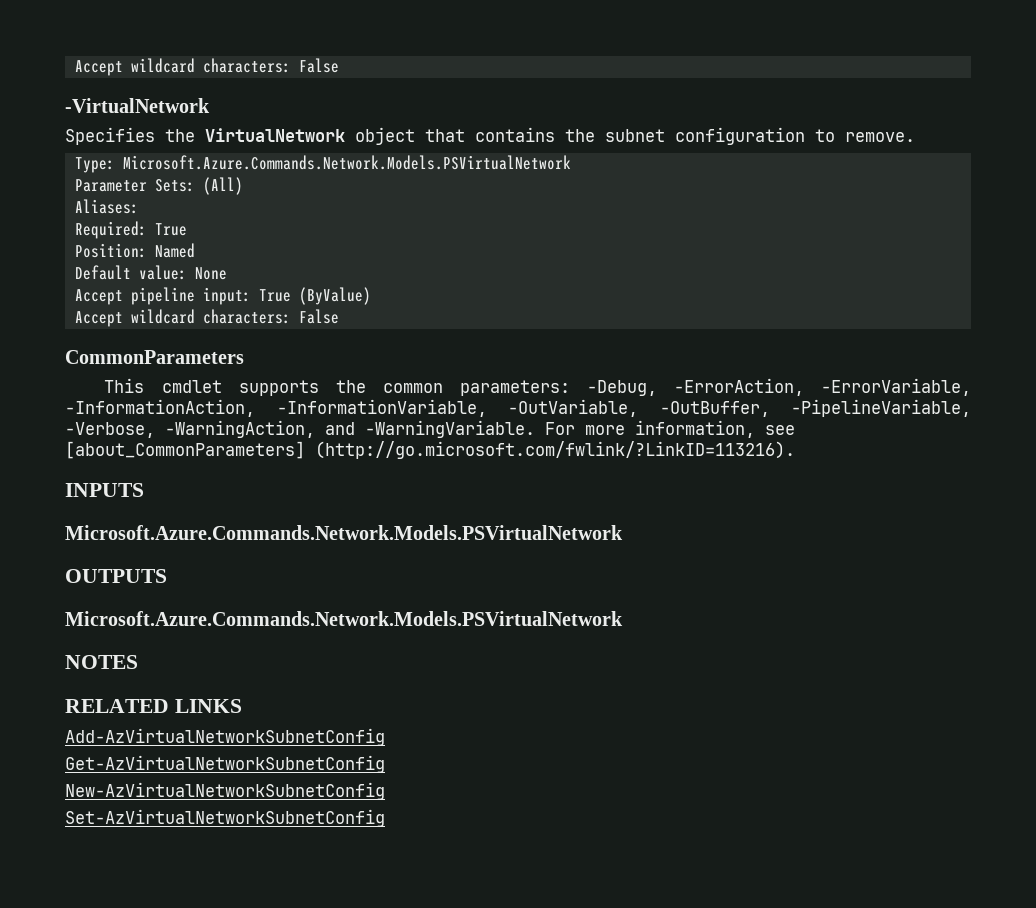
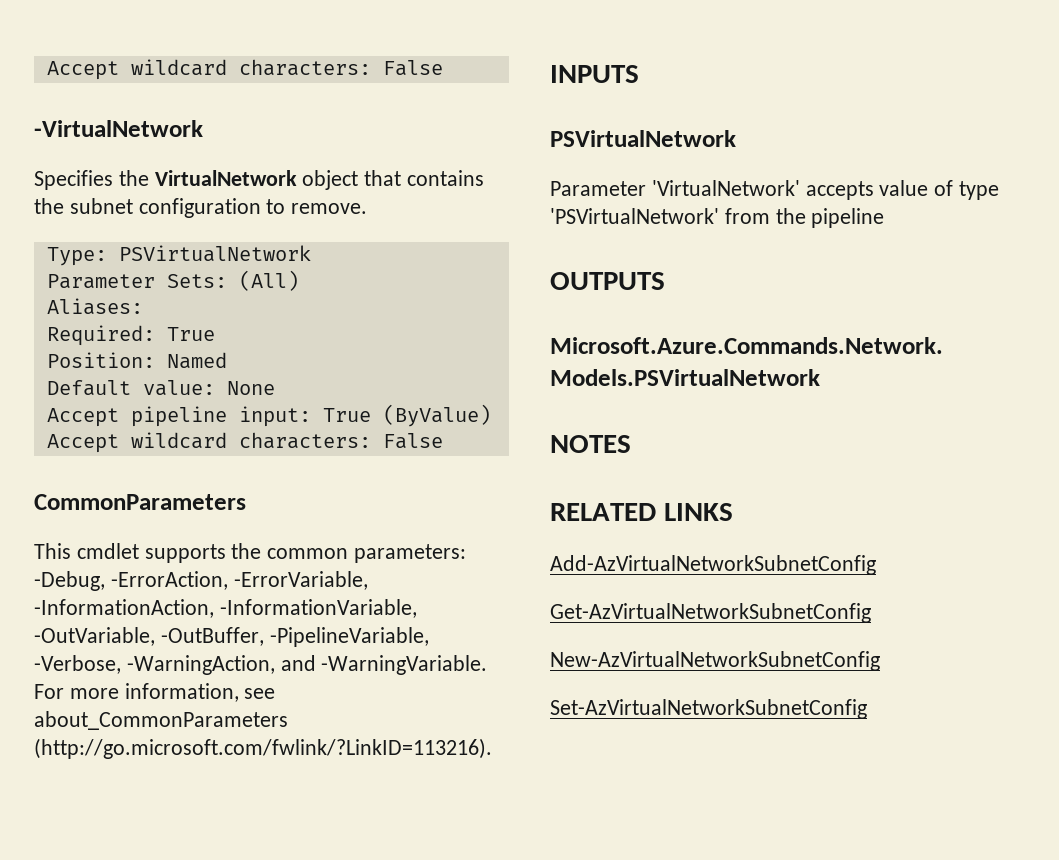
[122,155,571,170] Microsoft.Azure.Commands.Network.Models.PSVirtualNetwork -> [118,245,311,262] PSVirtualNetwork
[65,441,305,459] [about_CommonParameters] -> [34,711,288,730] about_CommonParameters
[65,525,623,540] Microsoft.Azure.Commands.Network.Models.PSVirtualNetwork -> [550,130,736,147] [550,180,1000,200] [550,208,885,228] PSVirtualNetwork // Parameter 'VirtualNetwork' accepts value of type 'PSVirtualNetwork' from the pipeline

